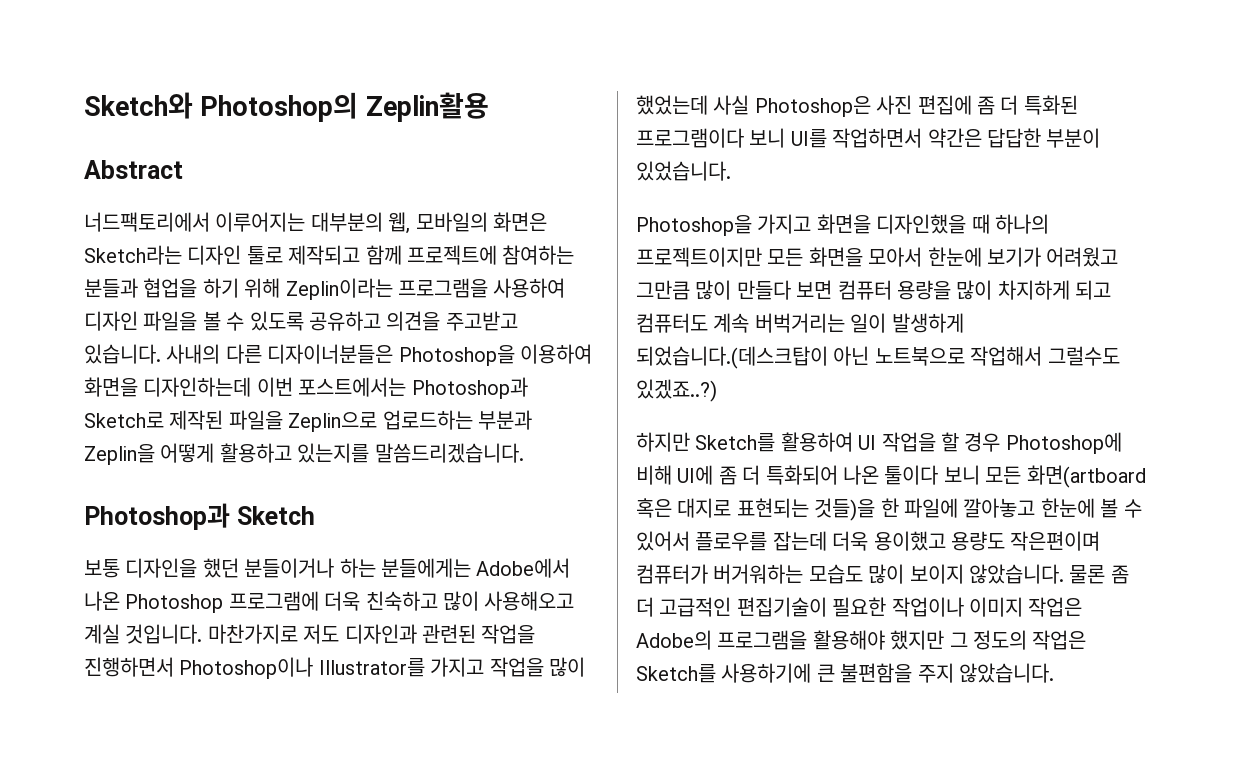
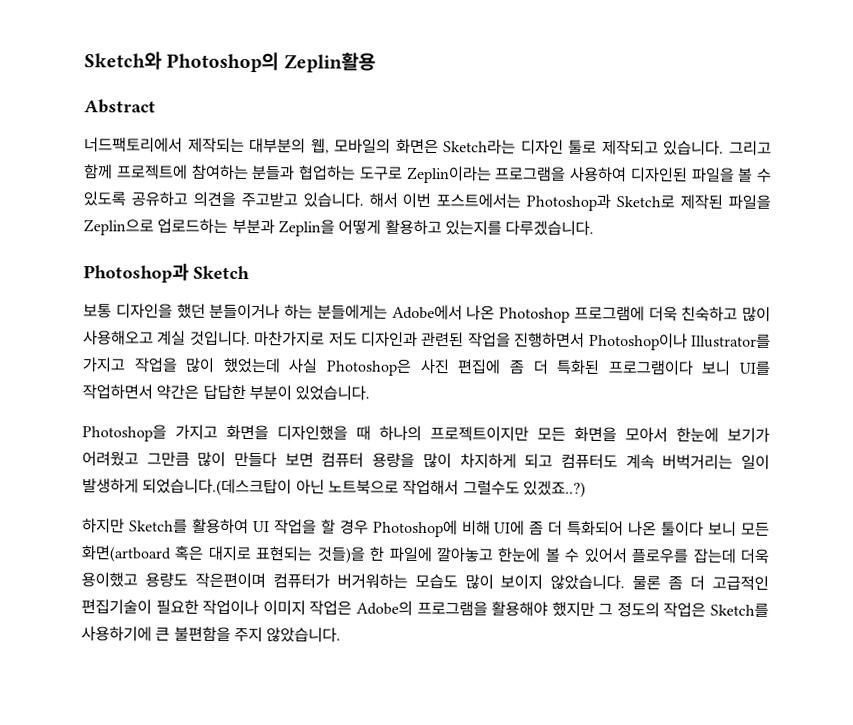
[215,212,306,232] 이루어지는 -> [187,137,245,154] 제작되는
(361, 255) none -> [663,140,772,156] 있습니다. 그리고
[143,278,281,298] 협업을 하기 위해 -> [298,165,403,181] 협업하는 도구로
[84,311,138,331] 디자인 -> [629,167,688,183] 디자인된
[166,344,592,366] [84,377,252,397] 사내의 다른 디자이너분들은 Photoshop을 이용하여 화면을 디자인하는데 -> [368,192,398,208] 해서
[374,443,524,463] 말씀드리겠습니다. -> [505,220,595,236] 다루겠습니다.

